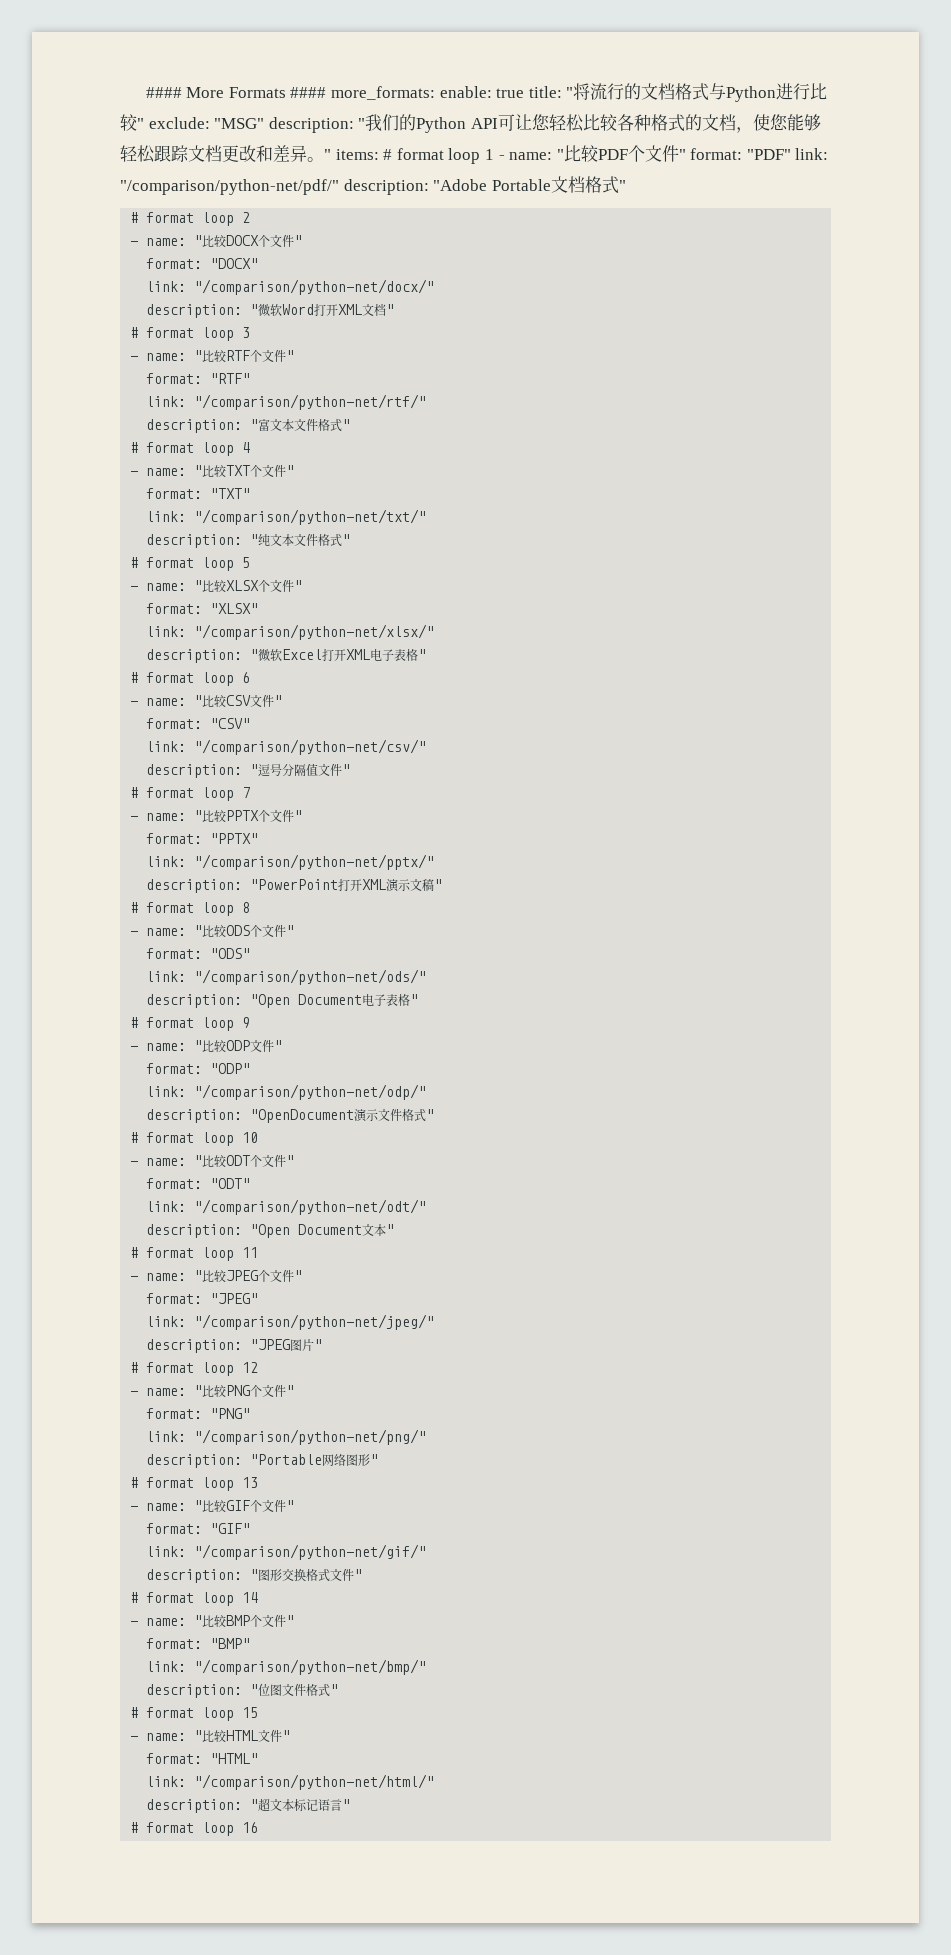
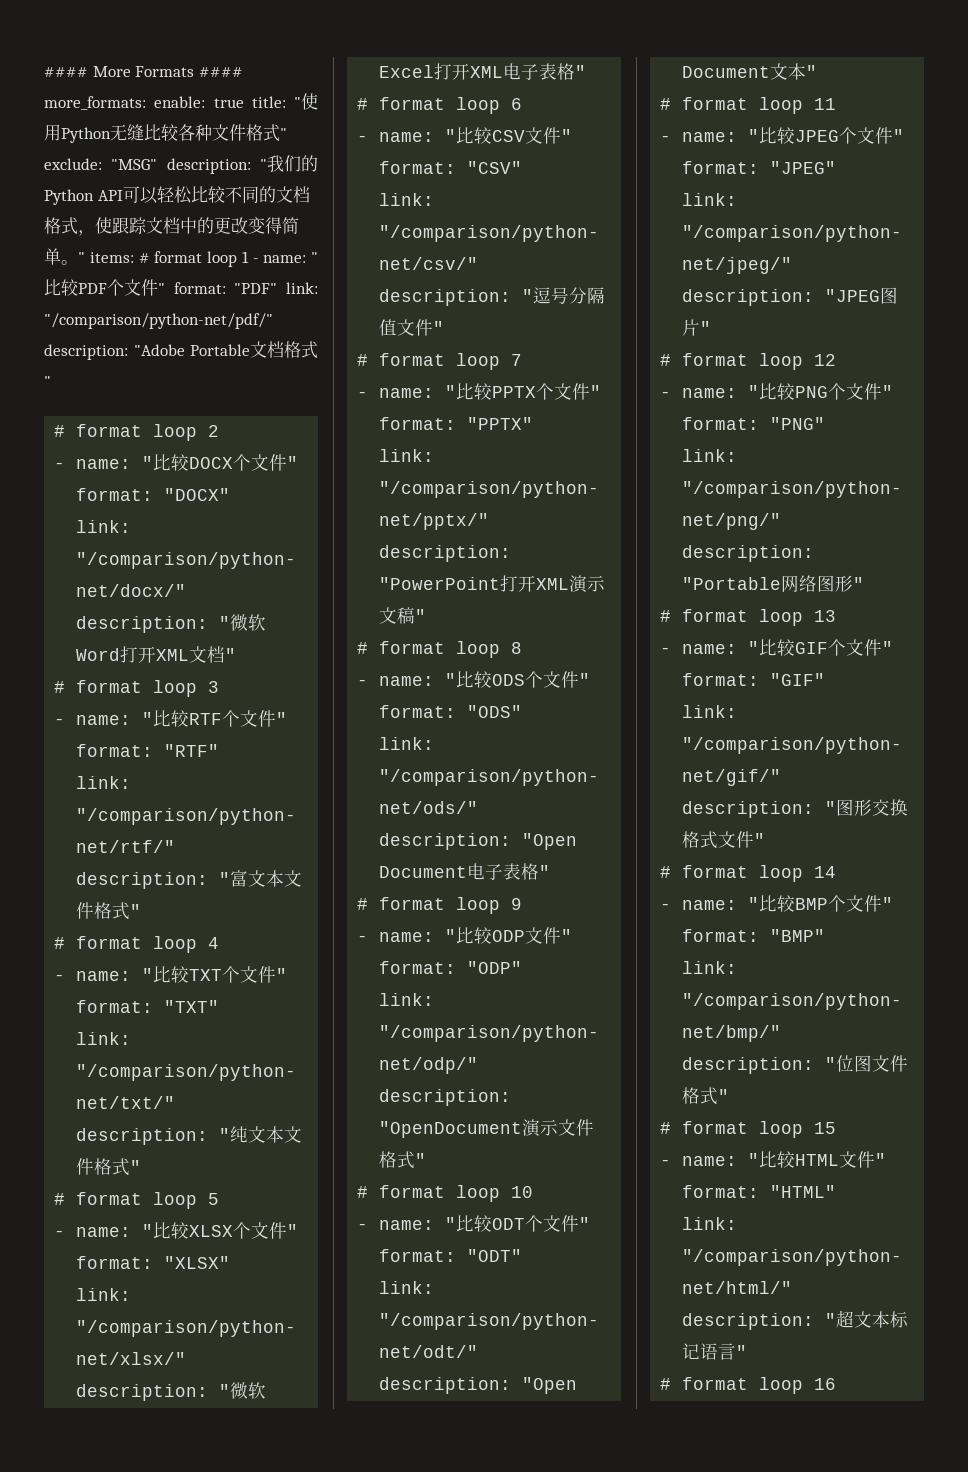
[573,83,828,102] [120,114,138,131] 将流行的文档格式与Python进行比较 -> [301,93,318,110] [44,124,280,143] 使用Python无缝比较各种文件格式
[514,114,550,130] 让您 -> [139,187,158,204] 以
[616,114,821,133] [120,145,307,163] 各种格式的文档，使您能够轻松跟踪文档更改和差异 -> [224,186,310,203] [44,217,299,236] [44,248,61,265] 不同的文档格式，使跟踪文档中的更改变得简单

